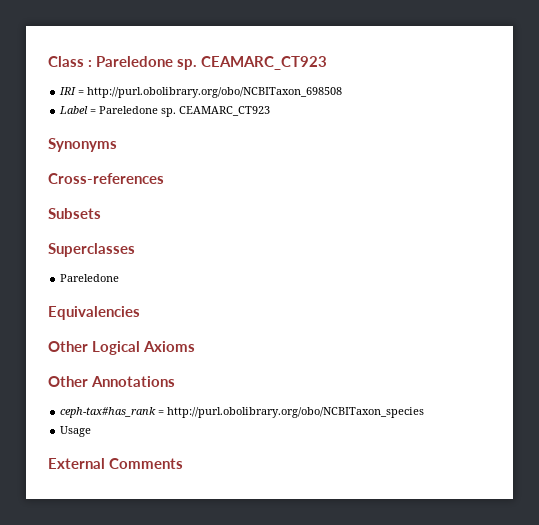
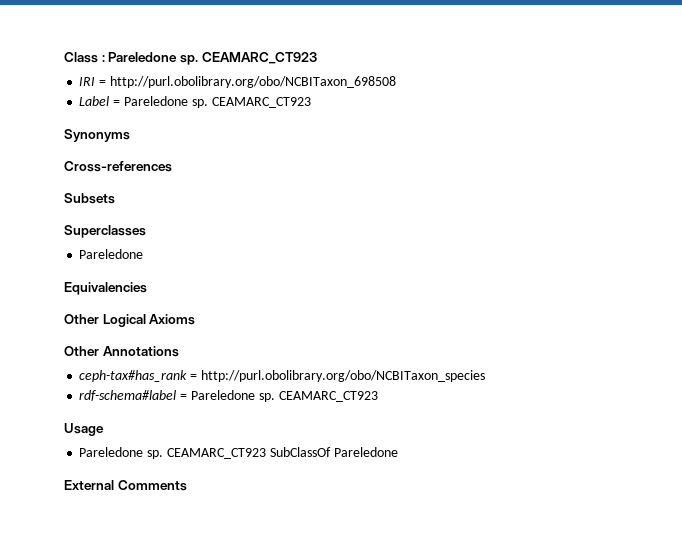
[60,426,92,437] Usage -> [79,390,378,402] [64,423,104,436] [79,447,398,459] rdf-schema#label = Pareledone sp. CEAMARC_CT923 // Usage // Pareledone sp. CEAMARC_CT923 SubClassOf Pareledone

